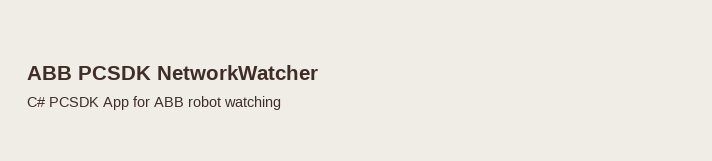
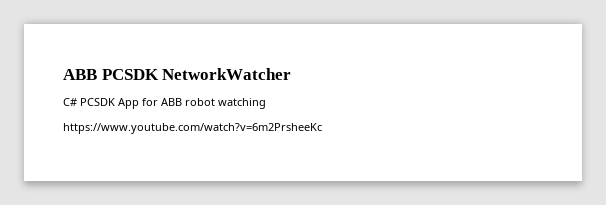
(281, 103) none -> [63,123,322,134] // https://www.youtube.com/watch?v=6m2PrsheeKc

